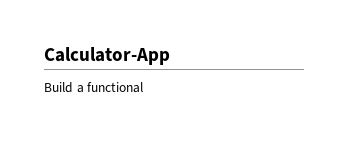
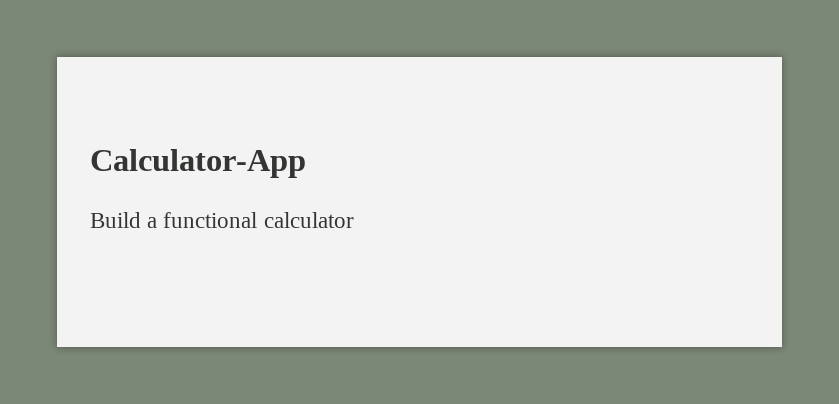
(144, 87) none -> [263,212,354,228] calculator

